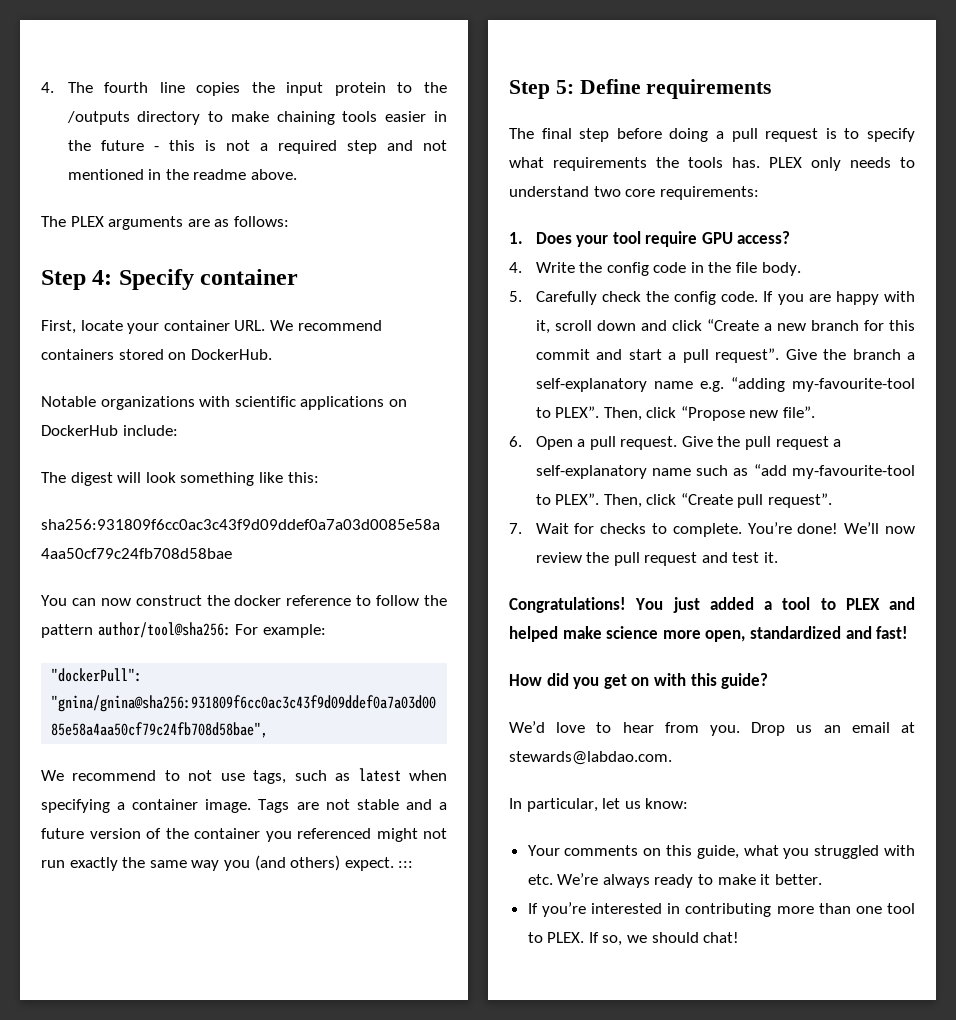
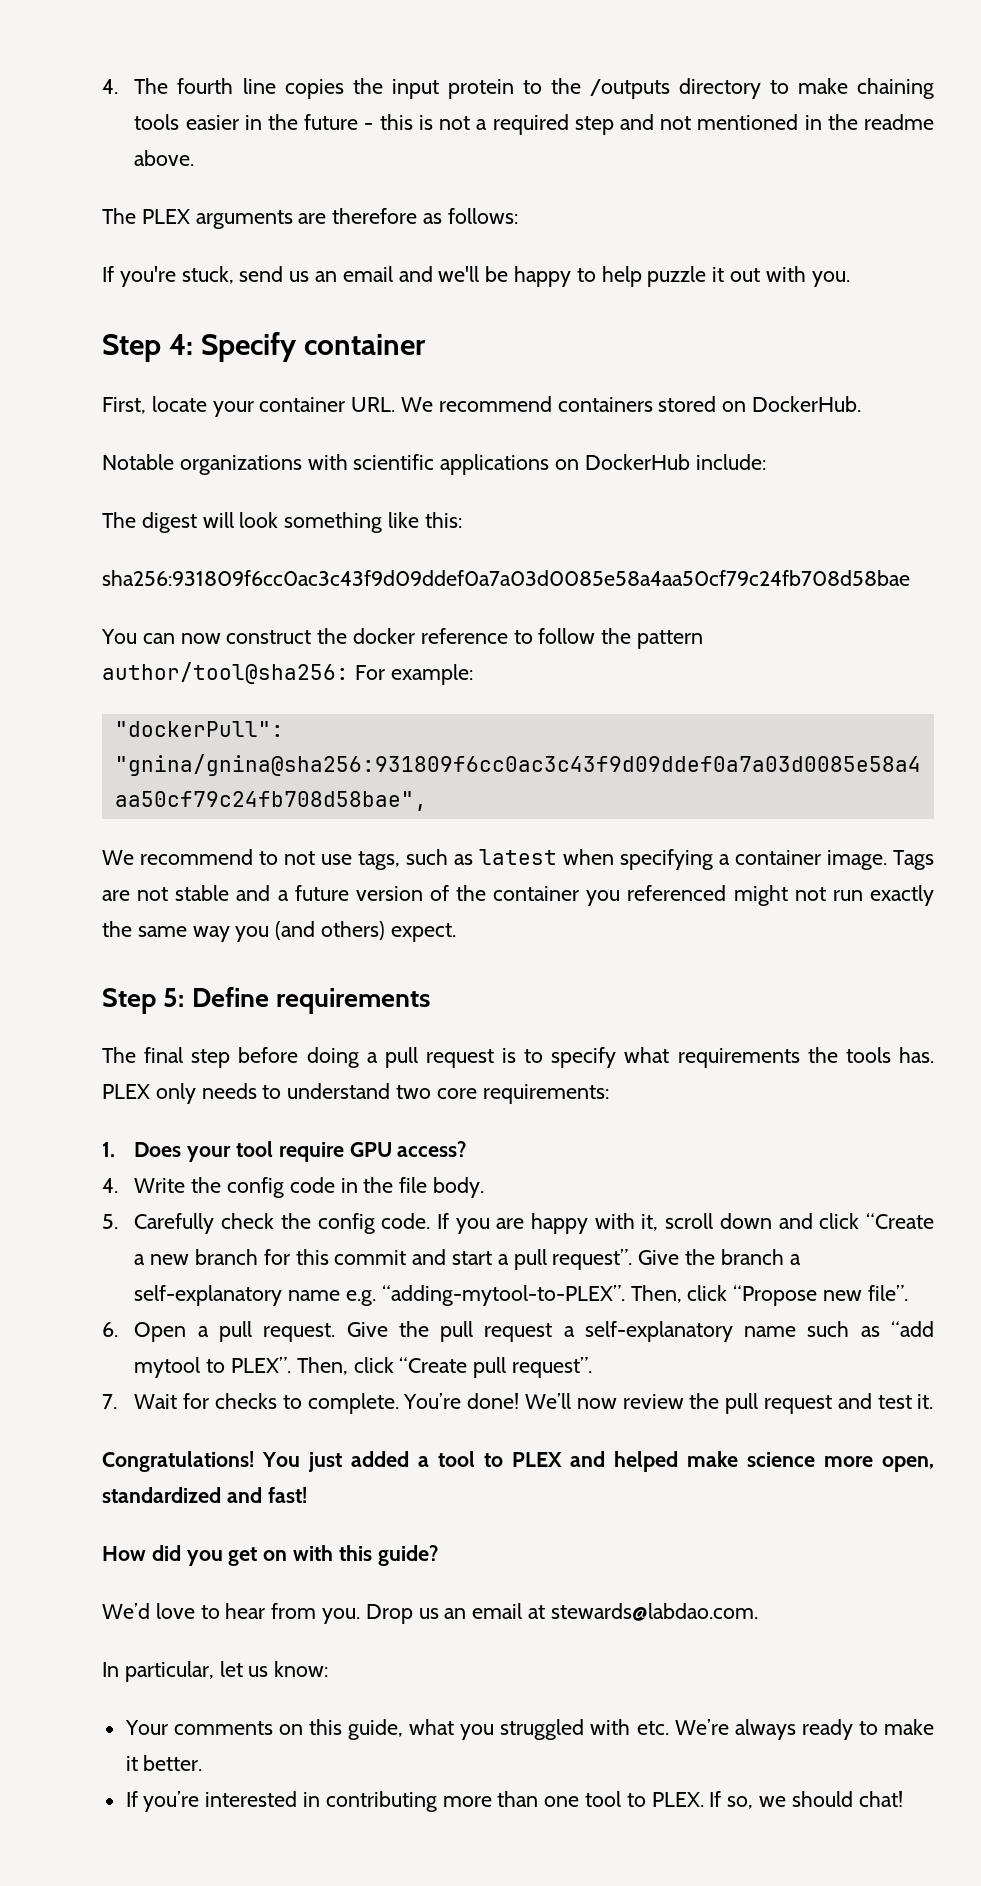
(210, 223) none -> [332,208,418,224] therefore
(289, 221) none -> [102,266,850,287] // If you're stuck, send us an email and we'll be happy to help puzzle it out with you.
[398,861,414,868] ::: -> (456, 932) none
[730,377,915,392] [535,406,600,418] “adding my-favourite-tool to PLEX”. -> [381,1285,625,1306] “adding-mytool-to-PLEX”.
[792,465,915,479] my-favourite-tool -> [134,1357,201,1378] mytool

